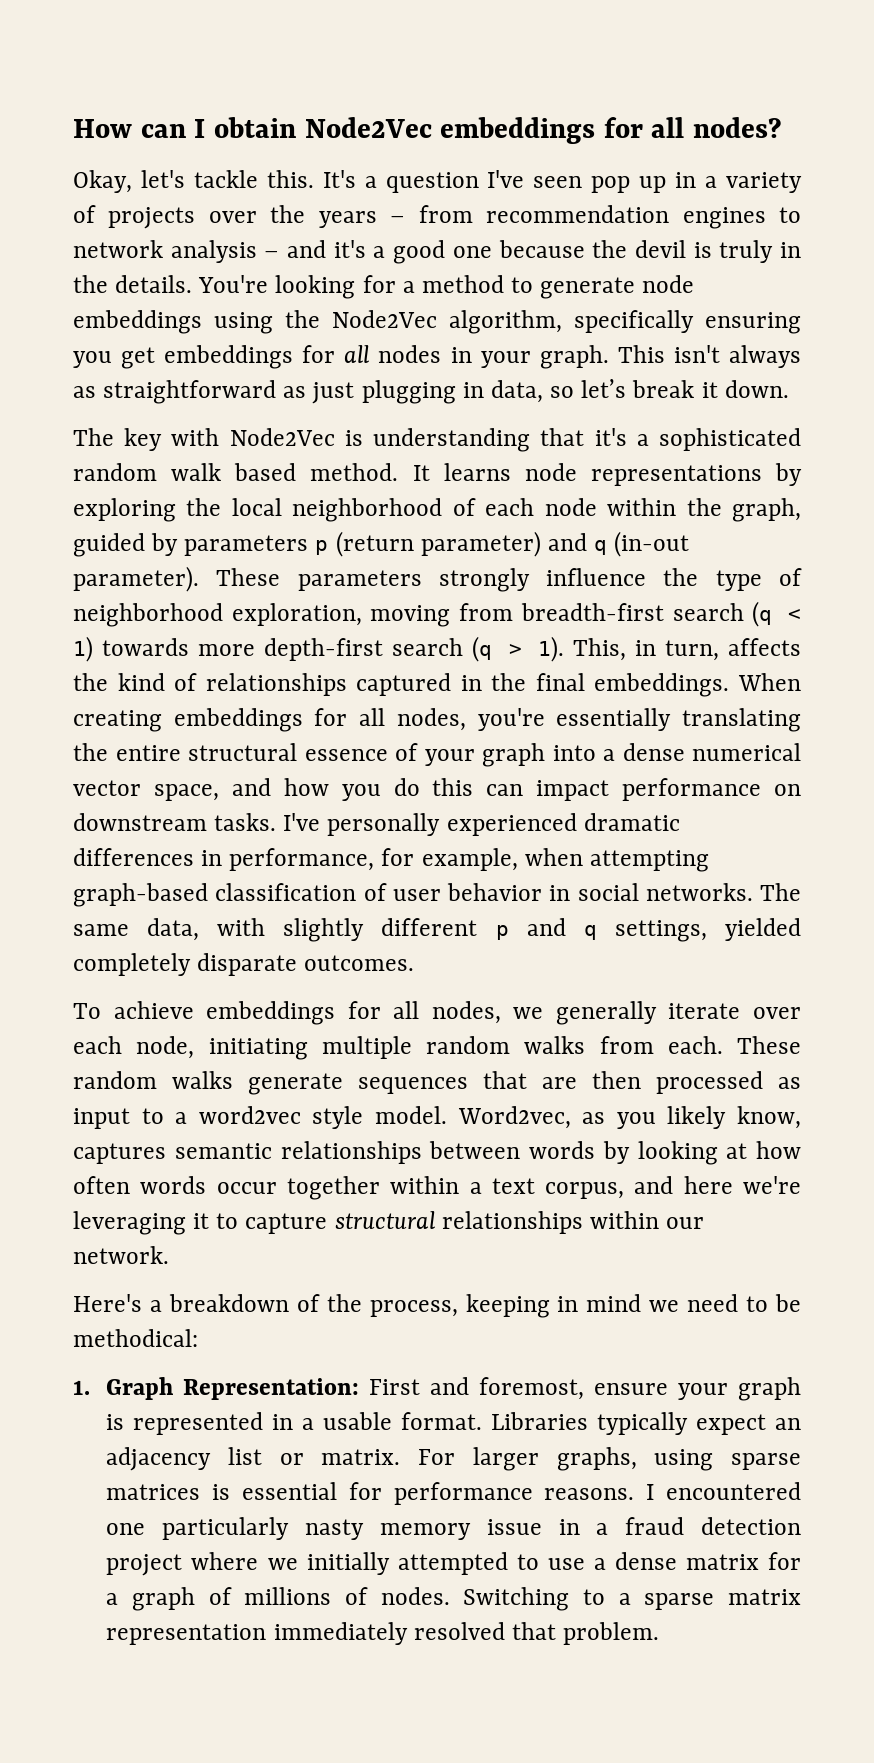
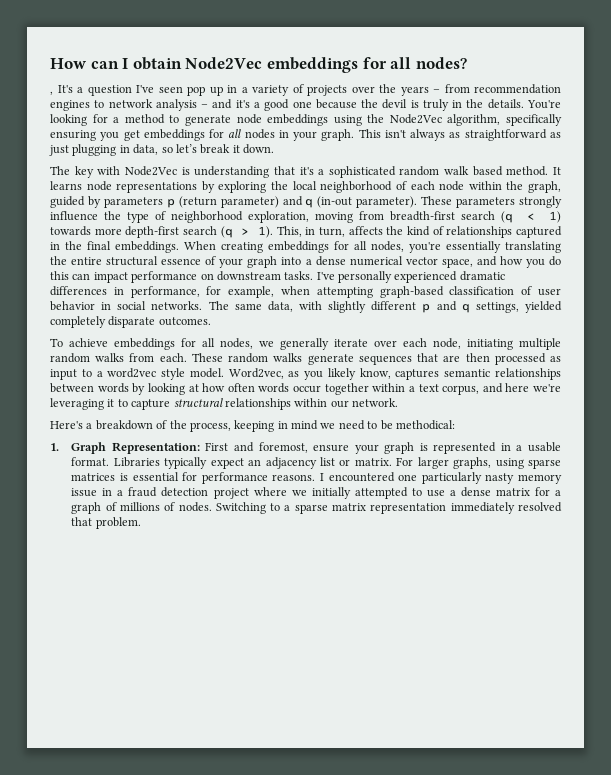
[73,170,314,193] Okay, let's tackle this. -> [50,91,53,95] ,

